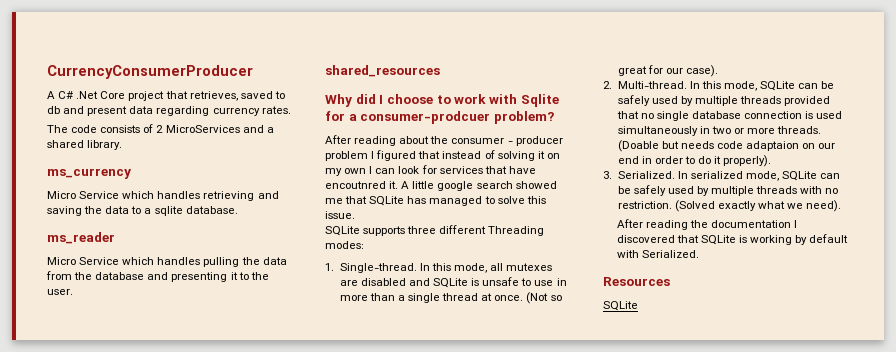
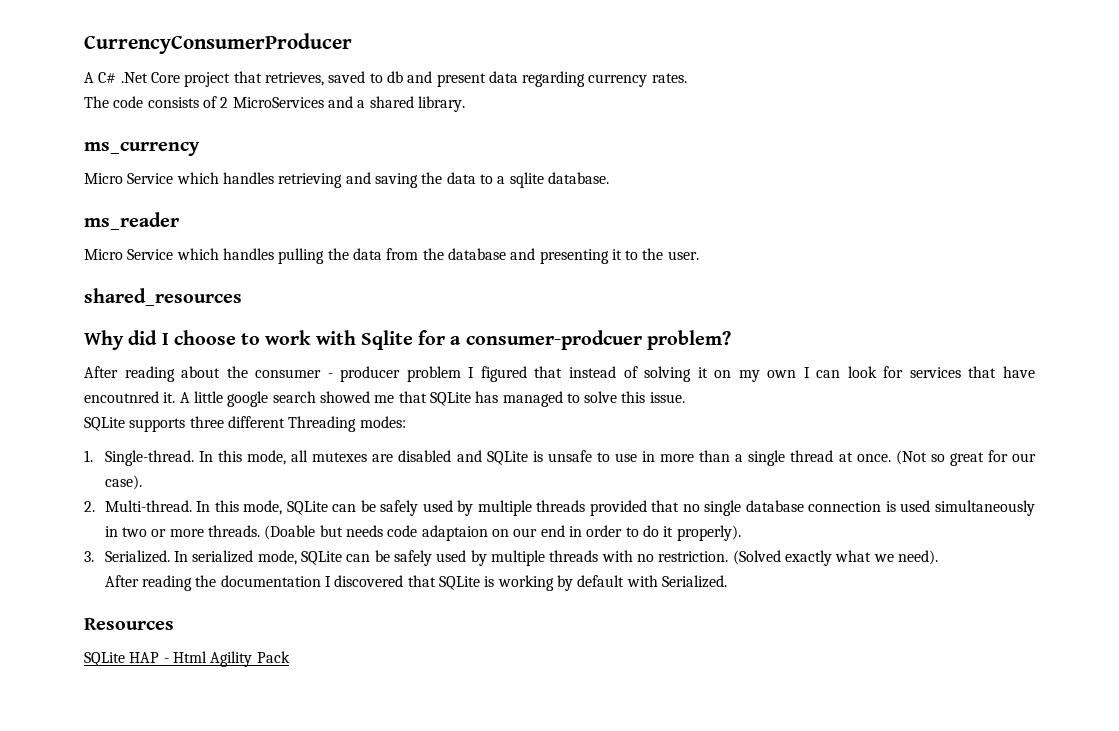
(638, 306) none -> [129,651,290,667] HAP - Html Agility Pack

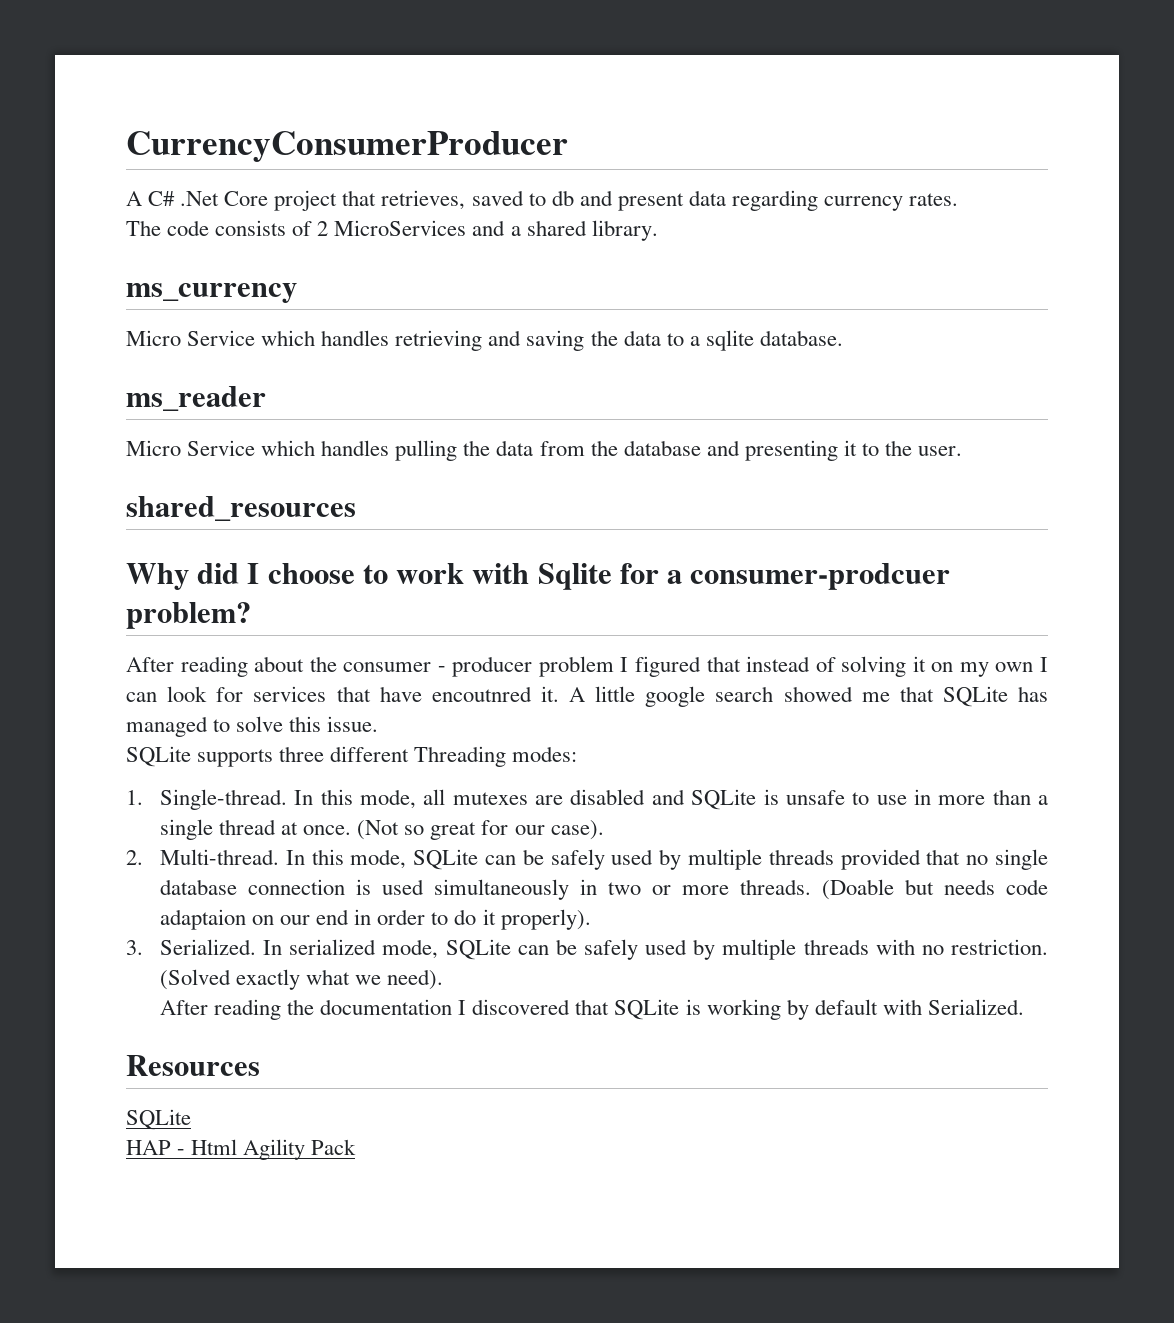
(125, 659) none -> (191, 1119) //

